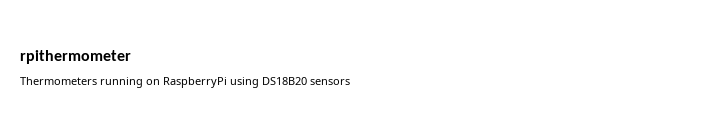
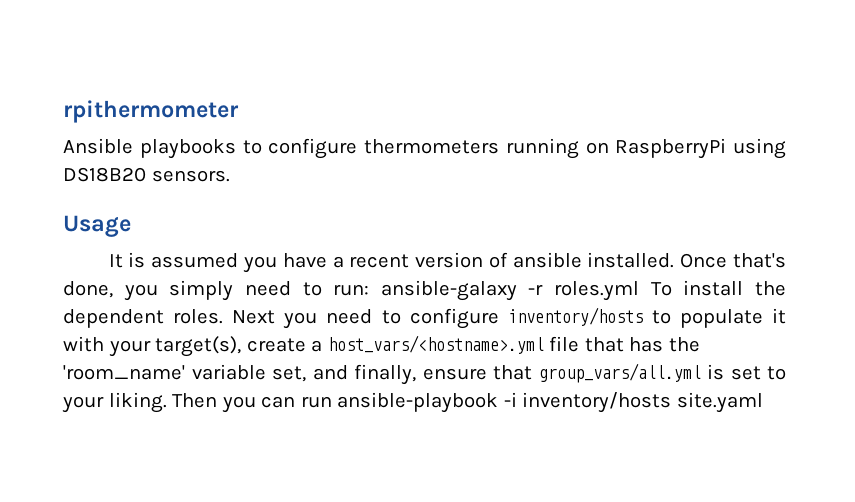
[20,77,97,85] Thermometers -> [63,138,499,159] Ansible playbooks to configure thermometers
[310,79,350,85] sensors -> [151,170,230,182] [63,215,131,237] [108,252,787,273] [63,280,786,301] [63,307,787,329] [63,335,700,357] [63,363,786,385] [62,392,763,413] sensors. // Usage // It is assumed you have a recent version of ansible installed. Once that's done, you simply need to run: ansible-galaxy -r roles.yml To install the dependent roles. Next you need to configure inventory/hosts to populate it with your target(s), create a host_vars/<hostname>.yml file that has the 'room_name' variable set, and finally, ensure that group_vars/all.yml is set to your liking. Then you can run ansible-playbook -i inventory/hosts site.yaml

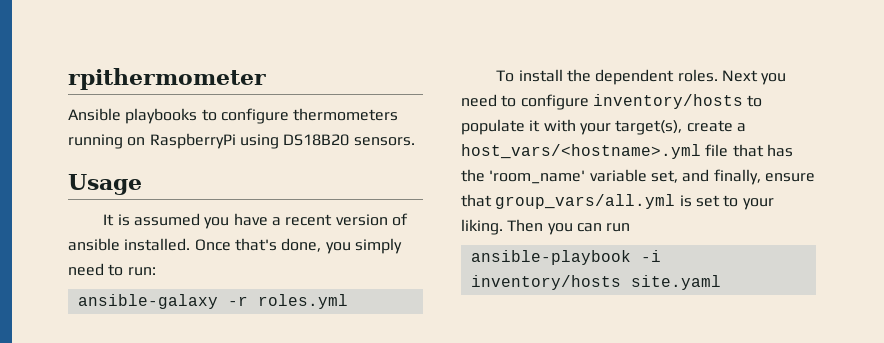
(370, 290) none -> (156, 271) //
(640, 291) none -> (348, 301) //
(332, 402) none -> (631, 227) //

